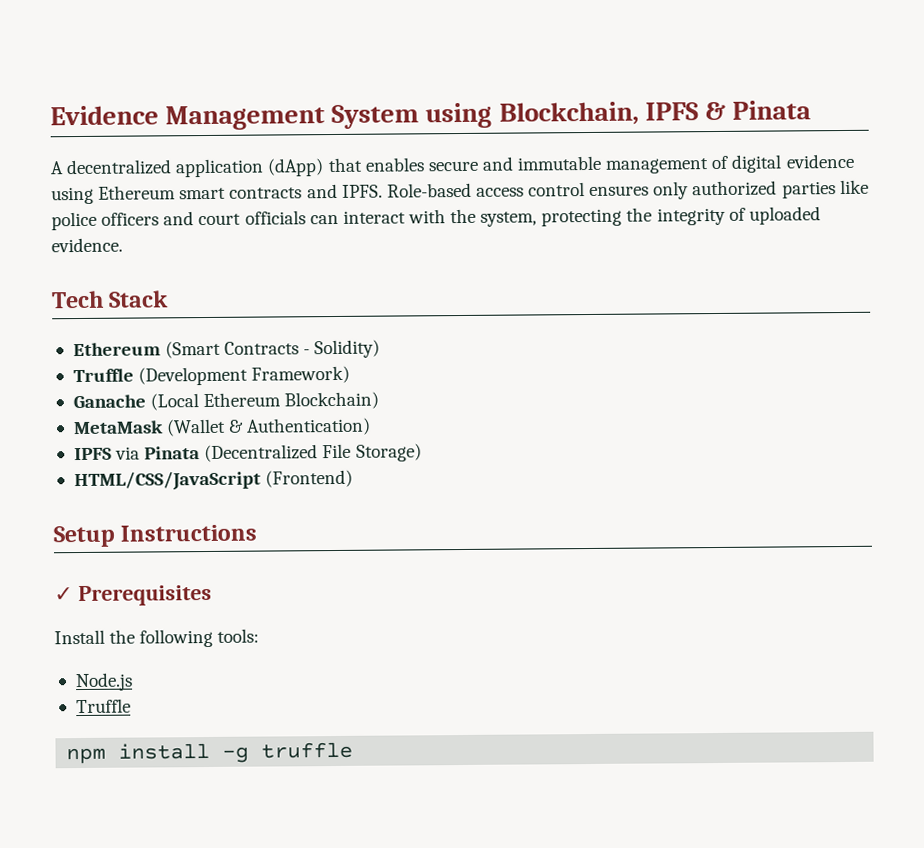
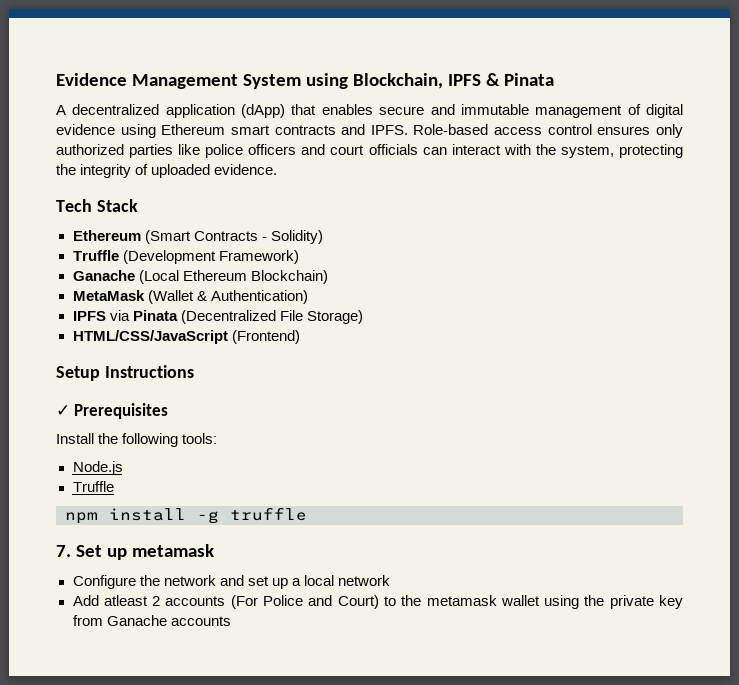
(354, 750) none -> [56,544,214,560] [72,575,390,589] [72,595,683,609] [72,615,231,626] // 7. Set up metamask // Configure the network and set up a local network // Add atleast 2 accounts (For Police and Court) to the metamask wallet using the private key from Ganache accounts

